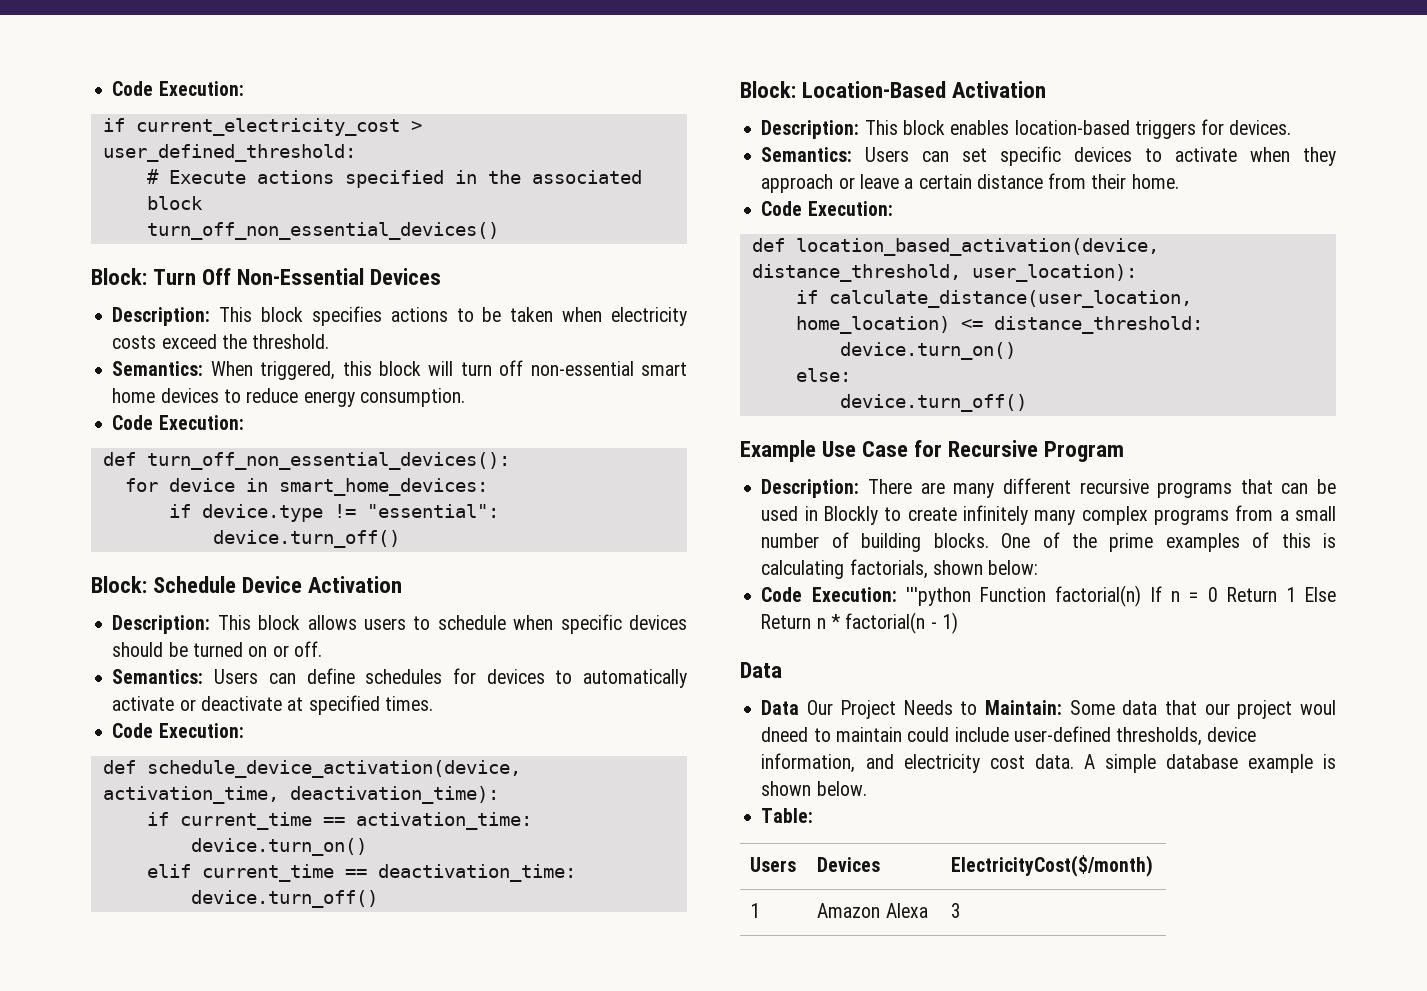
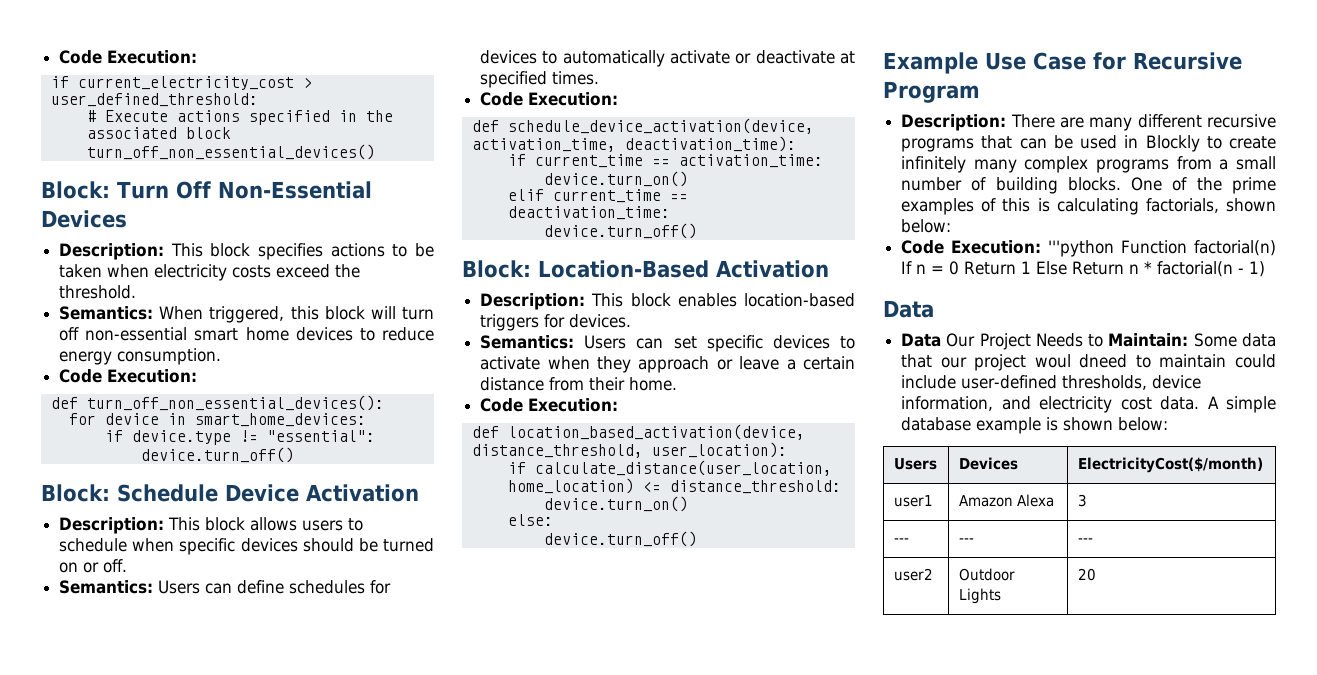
[816,781,867,796] [761,808,814,823] below. // Table: -> [1118,417,1169,431] below:
[750,903,761,918] 1 -> [893,495,933,507] user1
(962, 910) none -> [893,538,909,543] [958,538,974,543] [1077,538,1093,543] [893,568,933,581] [958,568,1015,581] [958,588,1001,604] [1077,568,1096,581] // --- | --- | --- // user2 | Outdoor Lights | 20

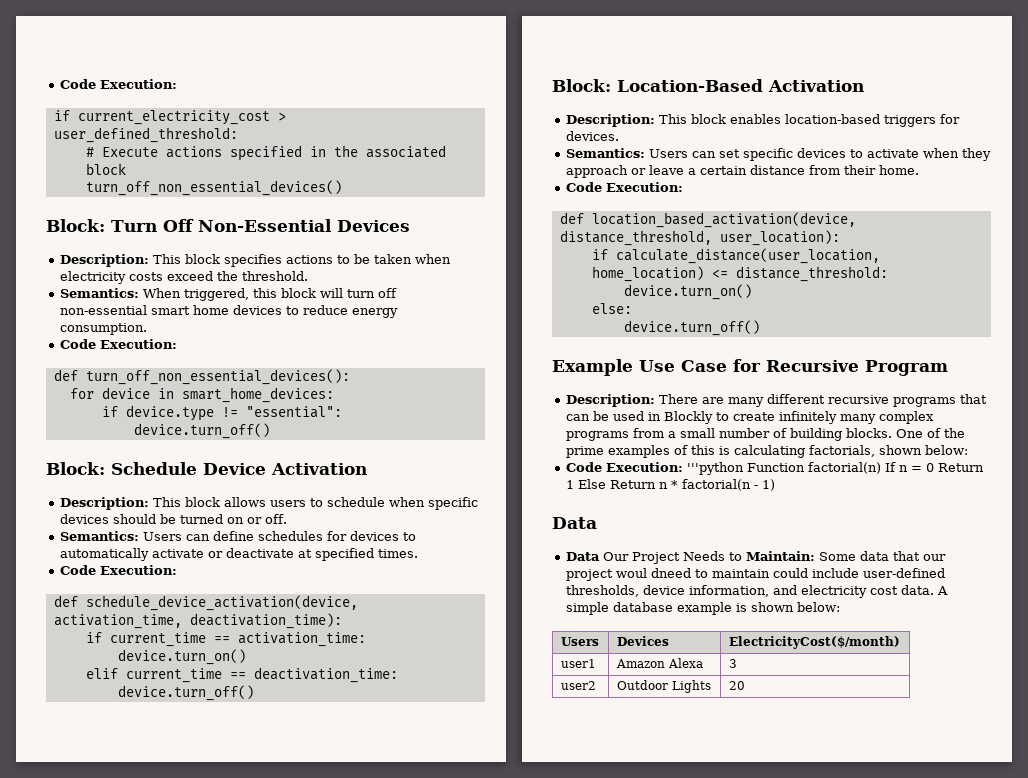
[893,538,909,543] [958,538,974,543] [1077,538,1093,543] // --- | --- | --- -> (737, 663) none

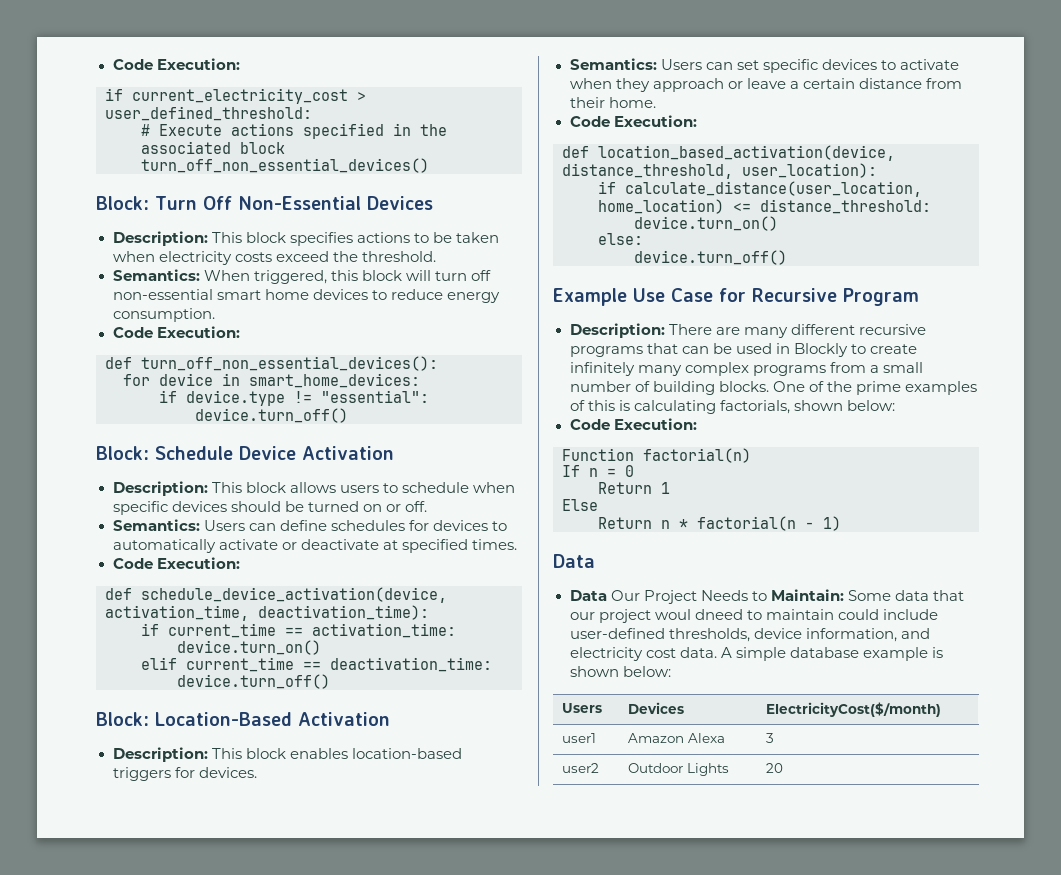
[687,462,745,475] '''python -> (697, 424) //
(882, 468) none -> (751, 455) //
(935, 467) none -> (634, 471) //
(575, 484) none -> (670, 488) //
(607, 484) none -> (598, 505) //

